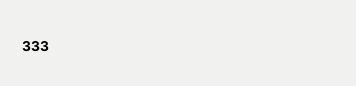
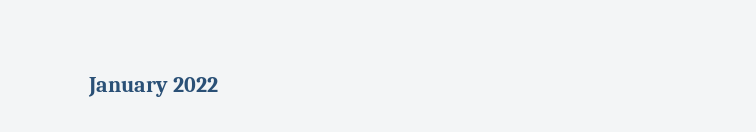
[22,40,49,52] 333 -> [88,77,218,97] January 2022

